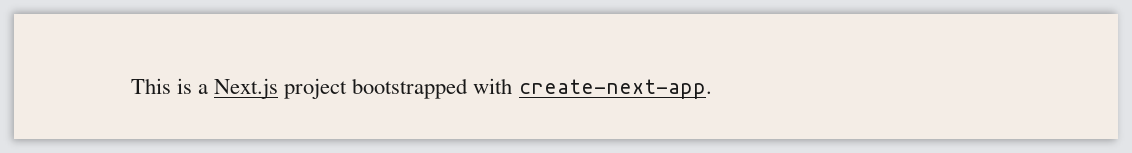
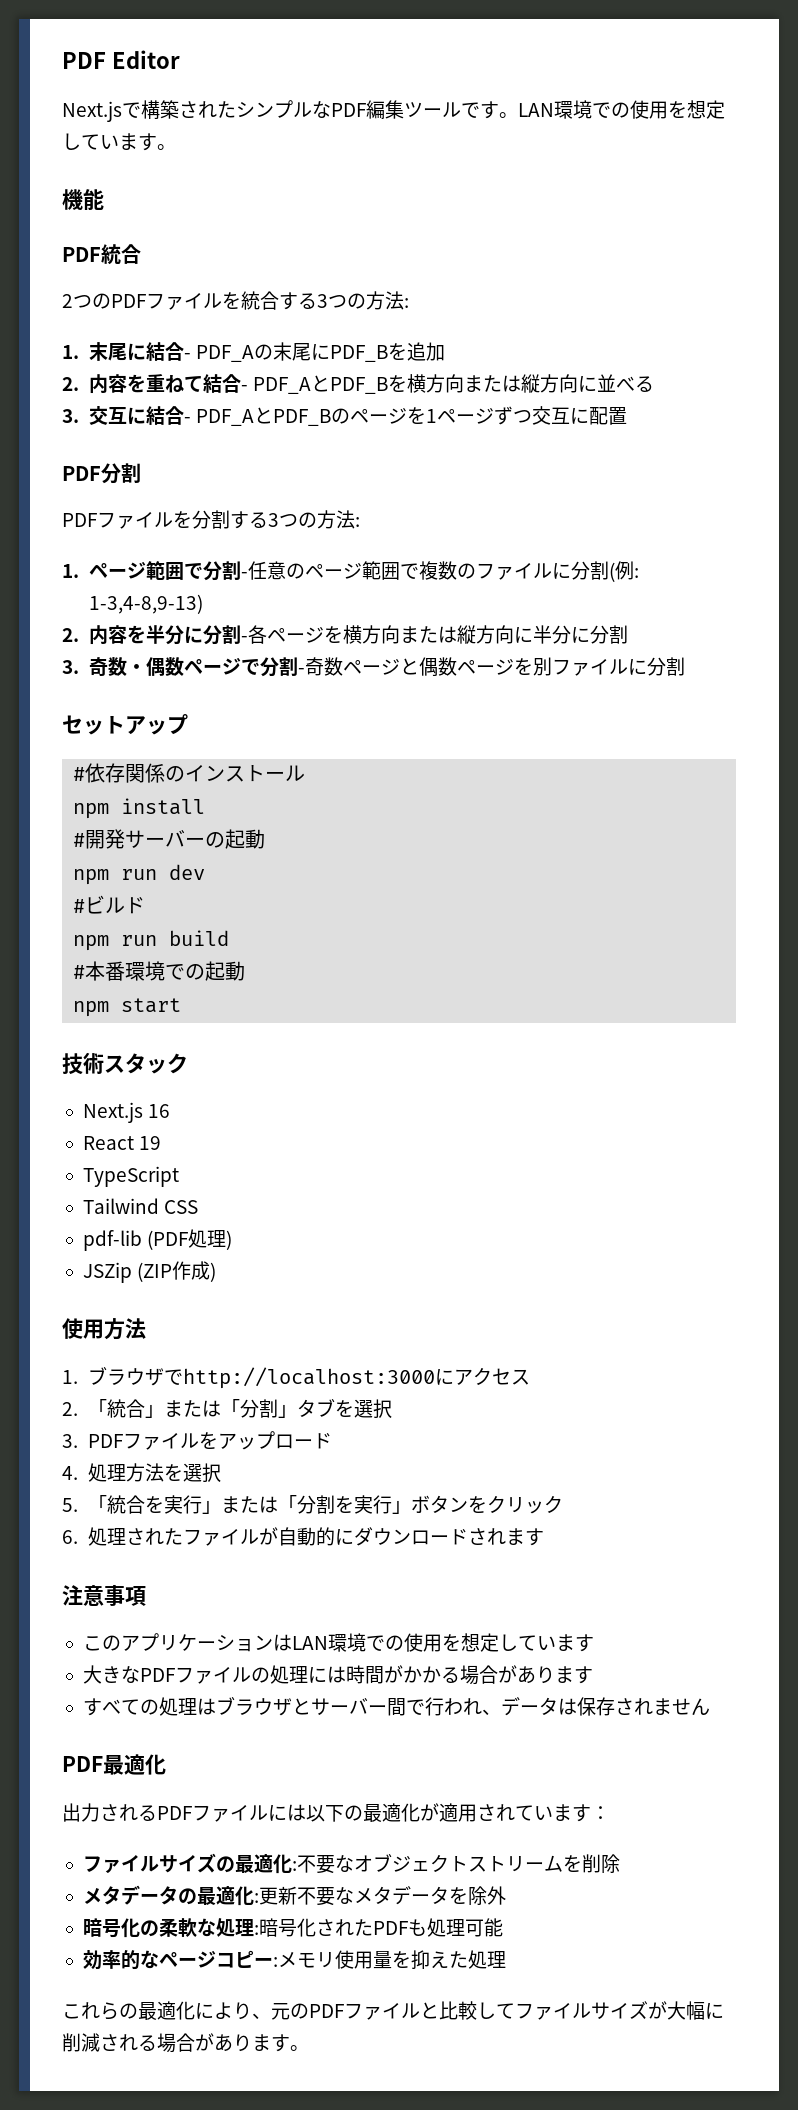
[131,78,712,99] This is a Next.js project bootstrapped with create-next-app. -> [62,50,180,69] [62,100,725,122] [62,133,176,151] [62,189,104,210] [62,244,141,265] [62,291,409,310] [62,342,445,362] [62,374,654,394] [62,406,627,426] [62,463,141,484] [62,510,360,529] [62,561,639,582] [88,594,203,614] [62,625,628,645] [62,657,685,677] [62,714,188,735] [73,763,306,783] [73,798,206,819] [73,829,266,849] [73,864,206,885] [73,895,146,914] [73,930,230,951] [73,961,246,981] [73,998,182,1017] [62,1052,188,1075] [82,1102,171,1123] [82,1136,162,1150] [82,1166,179,1187] [82,1198,199,1214] [82,1229,233,1251] [82,1261,217,1283] [62,1318,146,1340] [62,1366,530,1389] [62,1398,392,1419] [62,1431,332,1450] [62,1463,221,1483] [62,1495,563,1514] [62,1527,544,1546] [62,1584,146,1606] [82,1633,594,1652] [82,1665,593,1685] [82,1696,710,1716] [62,1754,166,1775] [62,1803,610,1822] [82,1853,620,1874] [82,1885,506,1906] [82,1918,503,1938] [82,1950,506,1970] [62,2001,724,2020] [62,2033,309,2053] PDF Editor // Next.jsで構築されたシンプルなPDF編集ツールです。LAN環境での使用を想定しています。 // 機能 // PDF統合 // 2つのPDFファイルを統合する3つの方法: // 1.末尾に結合- PDF_Aの末尾にPDF_Bを追加 // 2.内容を重ねて結合- PDF_AとPDF_Bを横方向または縦方向に並べる // 3.交互に結合- PDF_AとPDF_Bのページを1ページずつ交互に配置 // PDF分割 // PDFファイルを分割する3つの方法: // 1.ページ範囲で分割-任意のページ範囲で複数のファイルに分割(例: 1-3,4-8,9-13) // 2.内容を半分に分割-各ページを横方向または縦方向に半分に分割 // 3.奇数・偶数ページで分割-奇数ページと偶数ページを別ファイルに分割 // セットアップ // #依存関係のインストール // npm install // #開発サーバーの起動 // npm run dev // #ビルド // npm run build // #本番環境での起動 // npm start // 技術スタック // Next.js 16 // React 19 // TypeScript // Tailwind CSS // pdf-lib (PDF処理) // JSZip (ZIP作成) // 使用方法 // 1.ブラウザでhttp://localhost:3000にアクセス // 2.「統合」または「分割」タブを選択 // 3. PDFファイルをアップロード // 4.処理方法を選択 // 5.「統合を実行」または「分割を実行」ボタンをクリック // 6.処理されたファイルが自動的にダウンロードされます // 注意事項 // このアプリケーションはLAN環境での使用を想定しています // 大きなPDFファイルの処理には時間がかかる場合があります // すべての処理はブラウザとサーバー間で行われ、データは保存されません // PDF最適化 // 出力されるPDFファイルには以下の最適化が適用されています： // ファイルサイズの最適化:不要なオブジェクトストリームを削除 // メタデータの最適化:更新不要なメタデータを除外 // 暗号化の柔軟な処理:暗号化されたPDFも処理可能 // 効率的なページコピー:メモリ使用量を抑えた処理 // これらの最適化により、元のPDFファイルと比較してファイルサイズが大幅に削減される場合があります。

